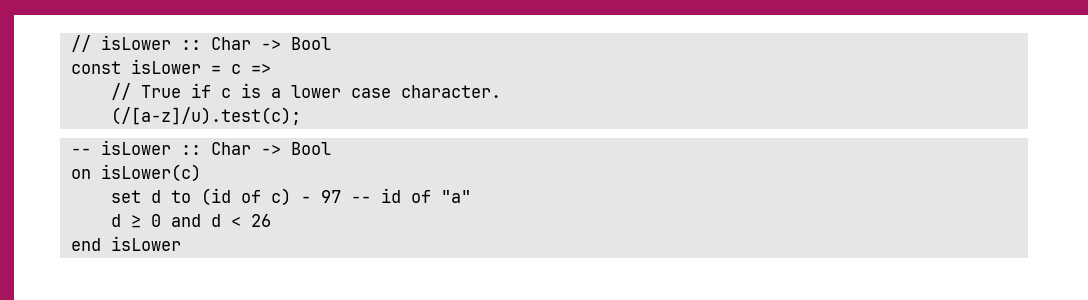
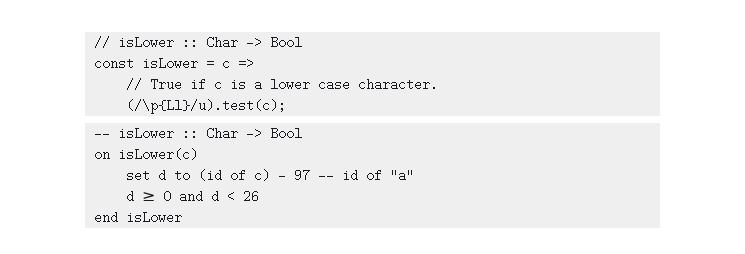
[111,107,302,125] (/[a-z]/u).test(c); -> [126,99,287,114] (/\p{Ll}/u).test(c);

